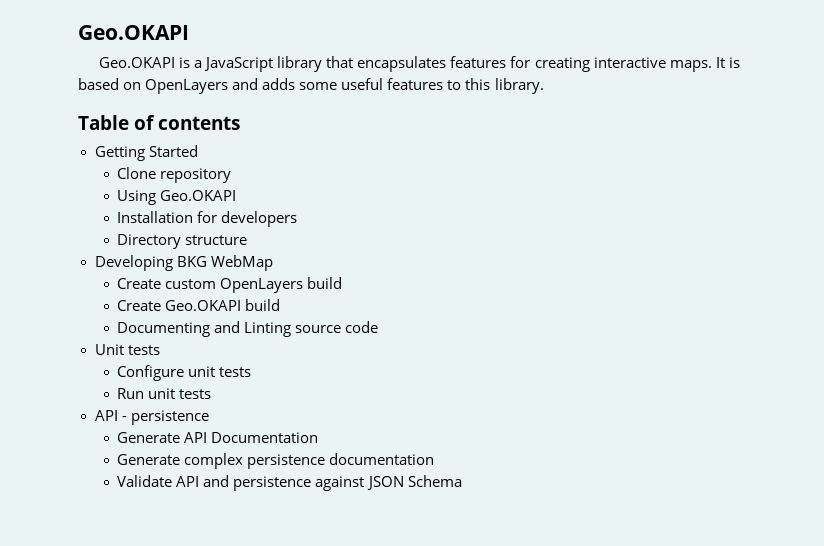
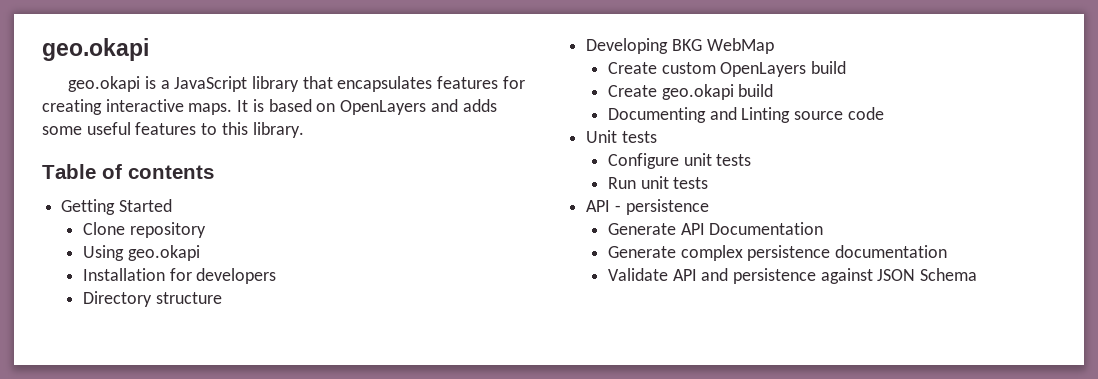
[78,25,189,40] [99,57,176,68] Geo.OKAPI // Geo.OKAPI -> [42,38,149,61] [68,76,141,92] geo.okapi // geo.okapi
[160,190,237,201] Geo.OKAPI -> [127,245,200,261] geo.okapi
[165,300,242,311] Geo.OKAPI -> [661,84,734,100] geo.okapi

